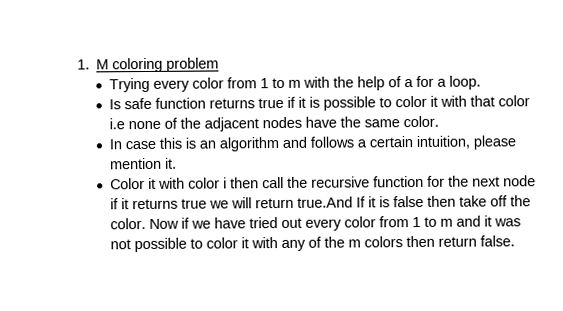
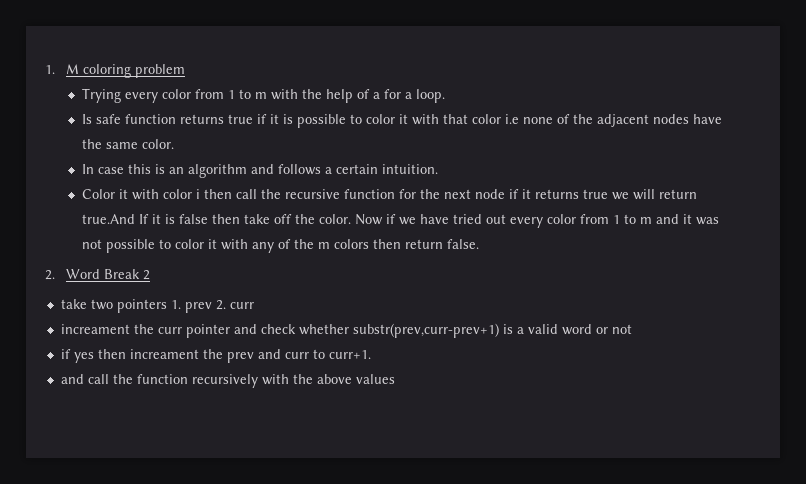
[416,135,517,150] [110,157,178,170] intuition, please mention it. -> [382,164,439,174] intuition.
(516, 241) none -> [45,269,151,280] [60,299,254,313] [60,323,632,338] [60,349,371,363] [60,374,395,388] // 2. Word Break 2 // take two pointers 1. prev 2. curr // increament the curr pointer and check whether substr(prev,curr-prev+1) is a valid word or not // if yes then increament the prev and curr to curr+1. // and call the function recursively with the above values

